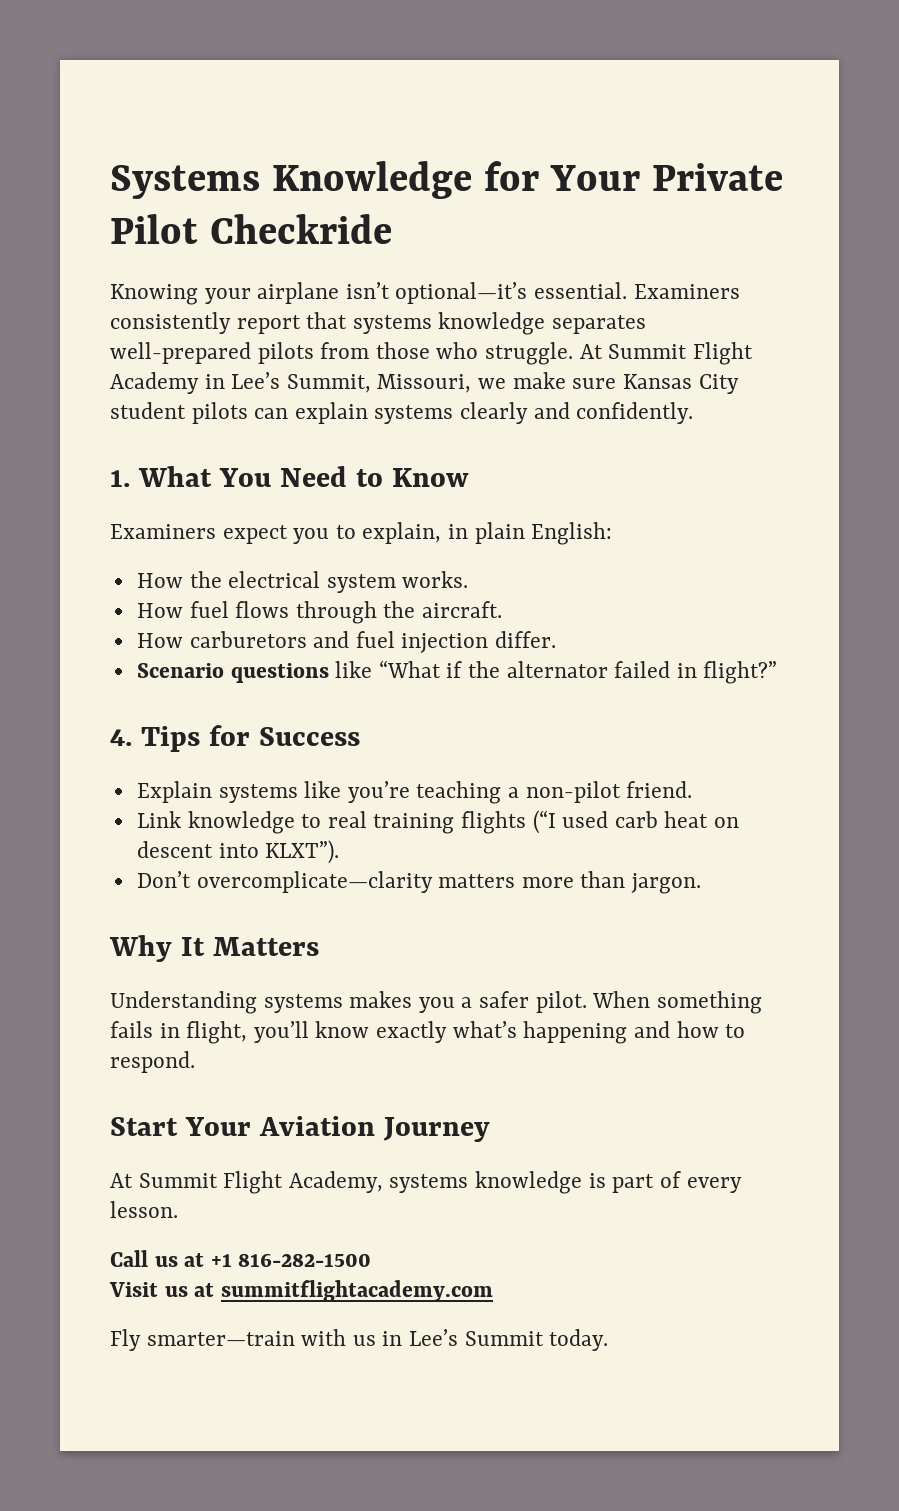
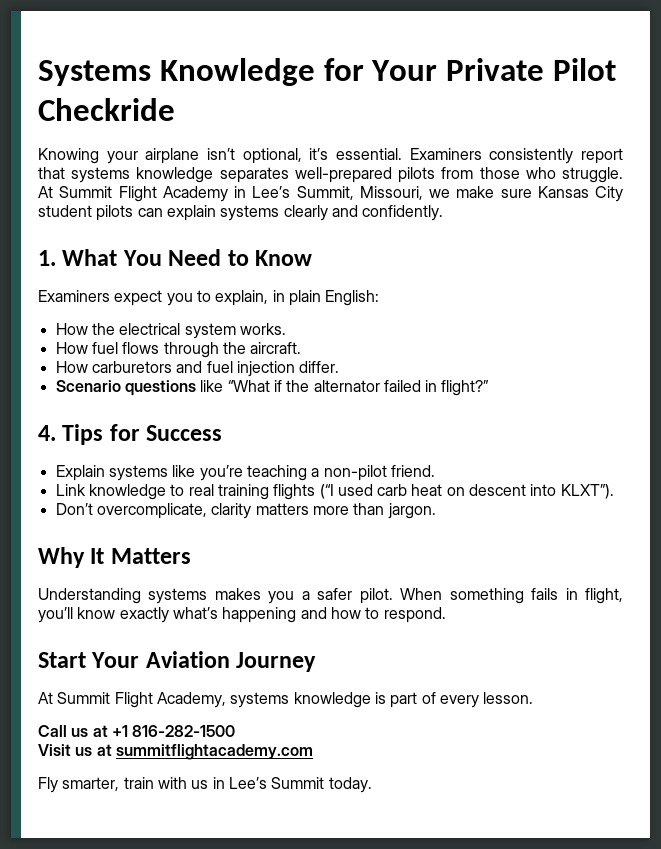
[395,282,528,304] optional—it’s -> [242,148,329,164] optional, it’s
[196,871,433,893] overcomplicate—clarity -> [96,503,252,519] overcomplicate, clarity
[146,1331,295,1346] smarter—train -> [62,777,154,791] smarter, train

